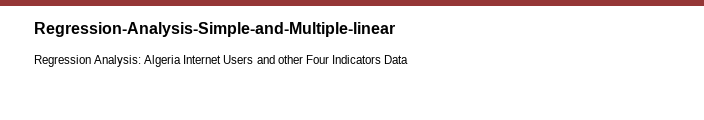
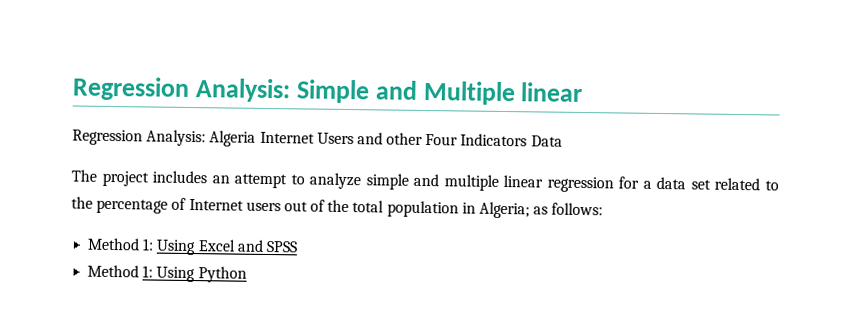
[34,22,395,37] Regression-Analysis-Simple-and-Multiple-linear -> [72,76,584,106] Regression Analysis: Simple and Multiple linear
(408, 59) none -> [71,169,779,193] [71,196,604,219] [87,237,298,256] [87,264,247,283] // The project includes an attempt to analyze simple and multiple linear regression for a data set related to the percentage of Internet users out of the total population in Algeria; as follows: // Method 1: Using Excel and SPSS // Method 1: Using Python

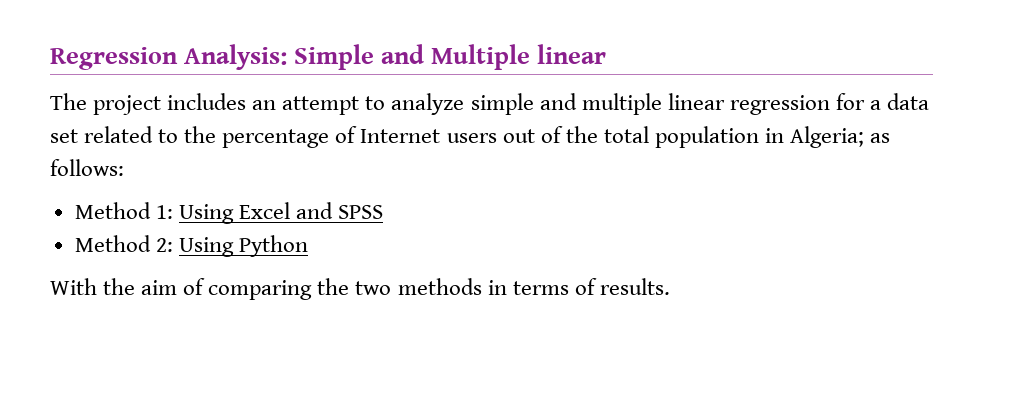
[72,129,563,147] // Regression Analysis: Algeria Internet Users and other Four Indicators Data -> (607, 54) none
[142,265,154,278] 1: -> [155,238,173,252] 2:
(247, 274) none -> [50,278,670,300] // With the aim of comparing the two methods in terms of results.

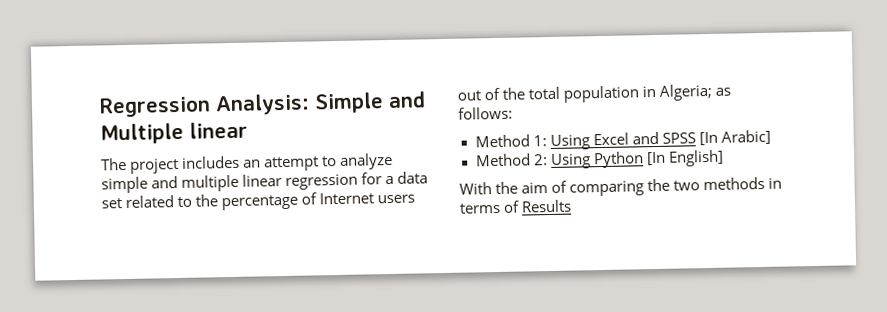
(384, 212) none -> [698,129,771,146] [In Arabic]
(308, 246) none -> [645,149,724,167] [In English]
[599,278,670,295] results. -> [521,199,573,213] Results

